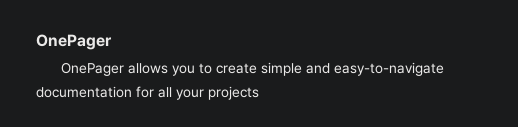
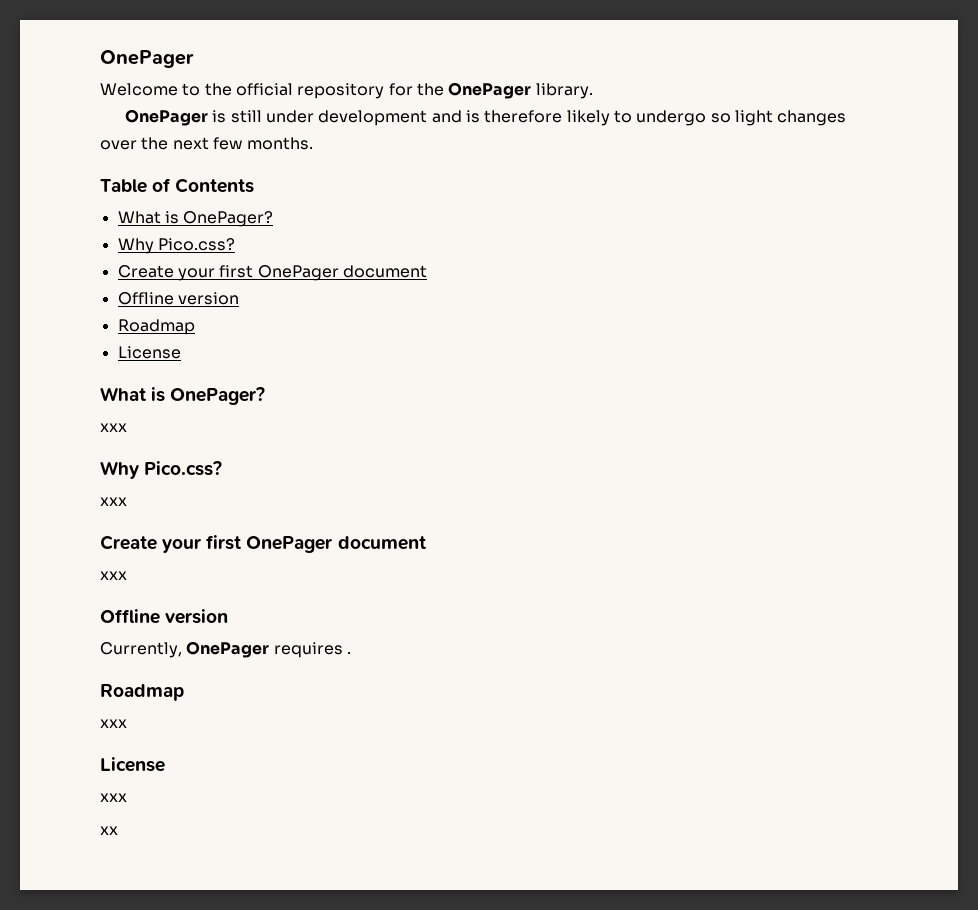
[61,62,445,76] [36,86,259,100] OnePager allows you to create simple and easy-to-navigate documentation for all your projects -> [100,82,593,99] [124,109,847,126] [100,137,314,150] [100,178,255,193] [117,211,274,227] [117,238,235,254] [117,265,427,281] [117,292,239,305] [117,319,195,335] [117,346,181,359] [100,387,266,405] [100,423,127,432] [100,461,223,479] [100,497,127,506] [100,535,426,553] [100,571,127,580] [100,609,229,624] [100,641,351,658] [100,684,184,701] [100,719,127,728] [100,757,165,772] [100,793,127,802] [100,826,118,835] Welcome to the official repository for the OnePager library. // OnePager is still under development and is therefore likely to undergo so light changes over the next few months. // Table of Contents // What is OnePager? // Why Pico.css? // Create your first OnePager document // Offline version // Roadmap // License // What is OnePager? // xxx // Why Pico.css? // xxx // Create your first OnePager document // xxx // Offline version // Currently, OnePager requires . // Roadmap // xxx // License // xxx // xx

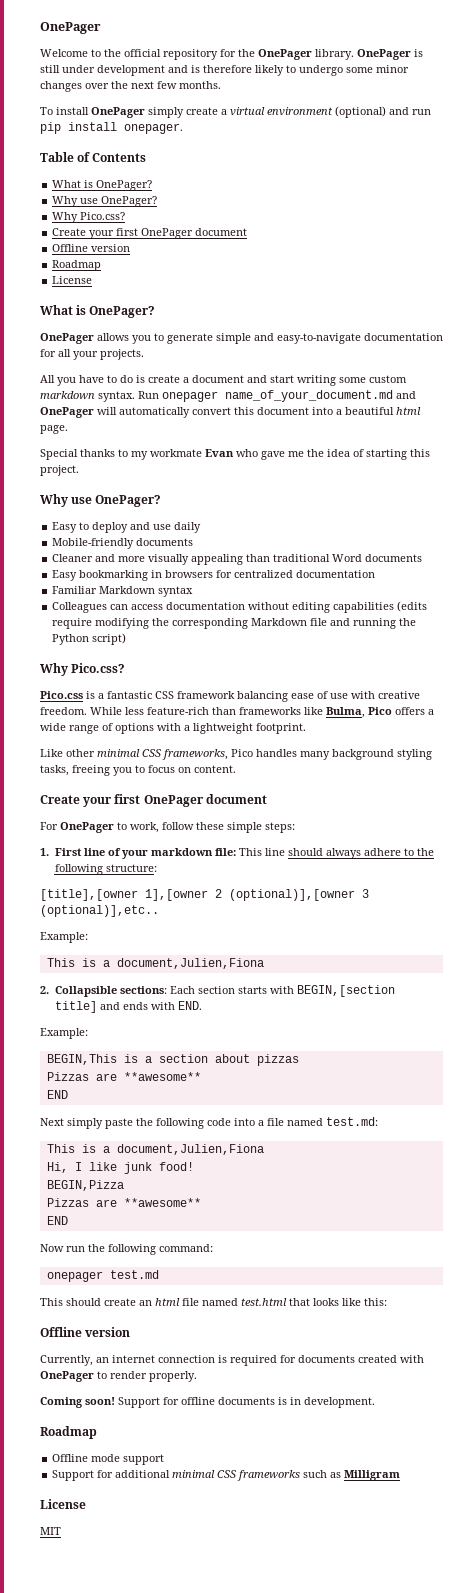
(593, 91) // -> (354, 54) none
[710,110,773,126] so light -> [346,65,409,73] some minor
(314, 143) none -> [40,106,431,118] [40,122,183,134] // To install OnePager simply create a virtual environment (optional) and run pip install onepager.
(274, 219) none -> [52,196,158,207] // Why use OnePager?
[100,423,127,432] [100,461,223,479] [100,497,127,506] [100,535,426,553] [100,571,127,580] [100,609,229,624] [100,641,351,658] [100,684,184,701] [100,719,127,728] [100,757,165,772] [100,793,127,802] [100,826,118,835] xxx // Why Pico.css? // xxx // Create your first OnePager document // xxx // Offline version // Currently, OnePager requires . // Roadmap // xxx // License // xxx // xx -> [40,333,443,344] [40,349,144,360] [40,375,407,386] [40,390,416,402] [40,407,421,418] [40,425,68,434] [40,449,430,460] [40,465,79,476] [40,494,162,507] [52,522,202,533] [52,538,194,549] [52,554,423,565] [52,570,376,581] [52,586,194,597] [52,601,428,613] [52,618,417,629] [52,633,127,645] [40,663,126,676] [40,691,420,702] [40,707,434,718] [40,723,306,734] [40,749,432,760] [40,765,236,776] [40,794,267,807] [40,822,295,833] [40,848,434,859] [54,864,157,875] [40,889,369,901] [40,905,159,917] [40,932,88,943] [46,958,264,969] [40,985,395,997] [54,1001,202,1013] [40,1028,88,1039] [46,1054,299,1066] [46,1072,201,1081] [46,1090,68,1099] [40,1117,378,1129] [46,1144,264,1155] [46,1162,194,1174] [46,1180,124,1191] [46,1198,201,1207] [46,1216,68,1225] [40,1244,213,1255] [46,1270,159,1282] [40,1298,387,1306] [40,1327,131,1337] [40,1355,424,1366] [40,1371,197,1382] [40,1397,375,1408] [40,1426,97,1439] [52,1454,165,1465] [52,1470,401,1481] [40,1499,86,1509] [40,1527,61,1535] OnePager allows you to generate simple and easy-to-navigate documentation for all your projects. // All you have to do is create a document and start writing some custom markdown syntax. Run onepager name_of_your_document.md and OnePager will automatically convert this document into a beautiful html page. // Special thanks to my workmate Evan who gave me the idea of starting this project. // Why use OnePager? // Easy to deploy and use daily // Mobile-friendly documents // Cleaner and more visually appealing than traditional Word documents // Easy bookmarking in browsers for centralized documentation // Familiar Markdown syntax // Colleagues can access documentation without editing capabilities (edits require modifying the corresponding Markdown file and running the Python script) // Why Pico.css? // Pico.css is a fantastic CSS framework balancing ease of use with creative freedom. While less feature-rich than frameworks like Bulma, Pico offers a wide range of options with a lightweight footprint. // Like other minimal CSS frameworks, Pico handles many background styling tasks, freeing you to focus on content. // Create your first OnePager document // For OnePager to work, follow these simple steps: // 1. First line of your markdown file: This line should always adhere to the following structure: // [title],[owner 1],[owner 2 (optional)],[owner 3 (optional)],etc.. // Example: // This is a document,Julien,Fiona // 2. Collapsible sections: Each section starts with BEGIN,[section title] and ends with END. // Example: // BEGIN,This is a section about pizzas // Pizzas are **awesome** // END // Next simply paste the following code into a file named test.md: // This is a document,Julien,Fiona // Hi, I like junk food! // BEGIN,Pizza // Pizzas are **awesome** // END // Now run the following command: // onepager test.md // This should create an html file named test.html that looks like this: // Offline version // Currently, an internet connection is required for documents created with OnePager to render properly. // Coming soon! Support for offline documents is in development. // Roadmap // Offline mode support // Support for additional minimal CSS frameworks such as Milligram // License // MIT

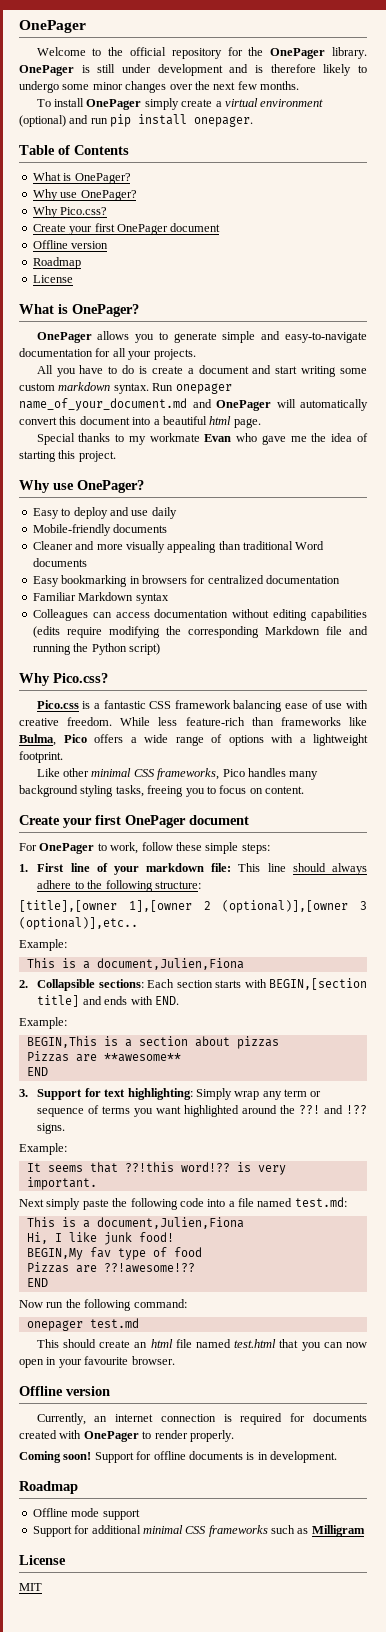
(68, 1094) none -> [19,1088,322,1100] [37,1105,368,1117] [37,1123,66,1134] [19,1143,67,1155] [26,1162,286,1175] [26,1177,97,1190] // 3. Support for text highlighting: Simply wrap any term or sequence of terms you want highlighted around the ??! and !?? signs. // Example: // It seems that ??!this word!?? is very important.
[46,1180,124,1191] [46,1198,201,1207] BEGIN,Pizza // Pizzas are **awesome** -> [26,1247,202,1260] [26,1262,195,1273] BEGIN,My fav type of food // Pizzas are ??!awesome!??
[313,1298,387,1306] looks like this: -> [301,1342,367,1351] [19,1356,175,1368] you can now open in your favourite browser.

